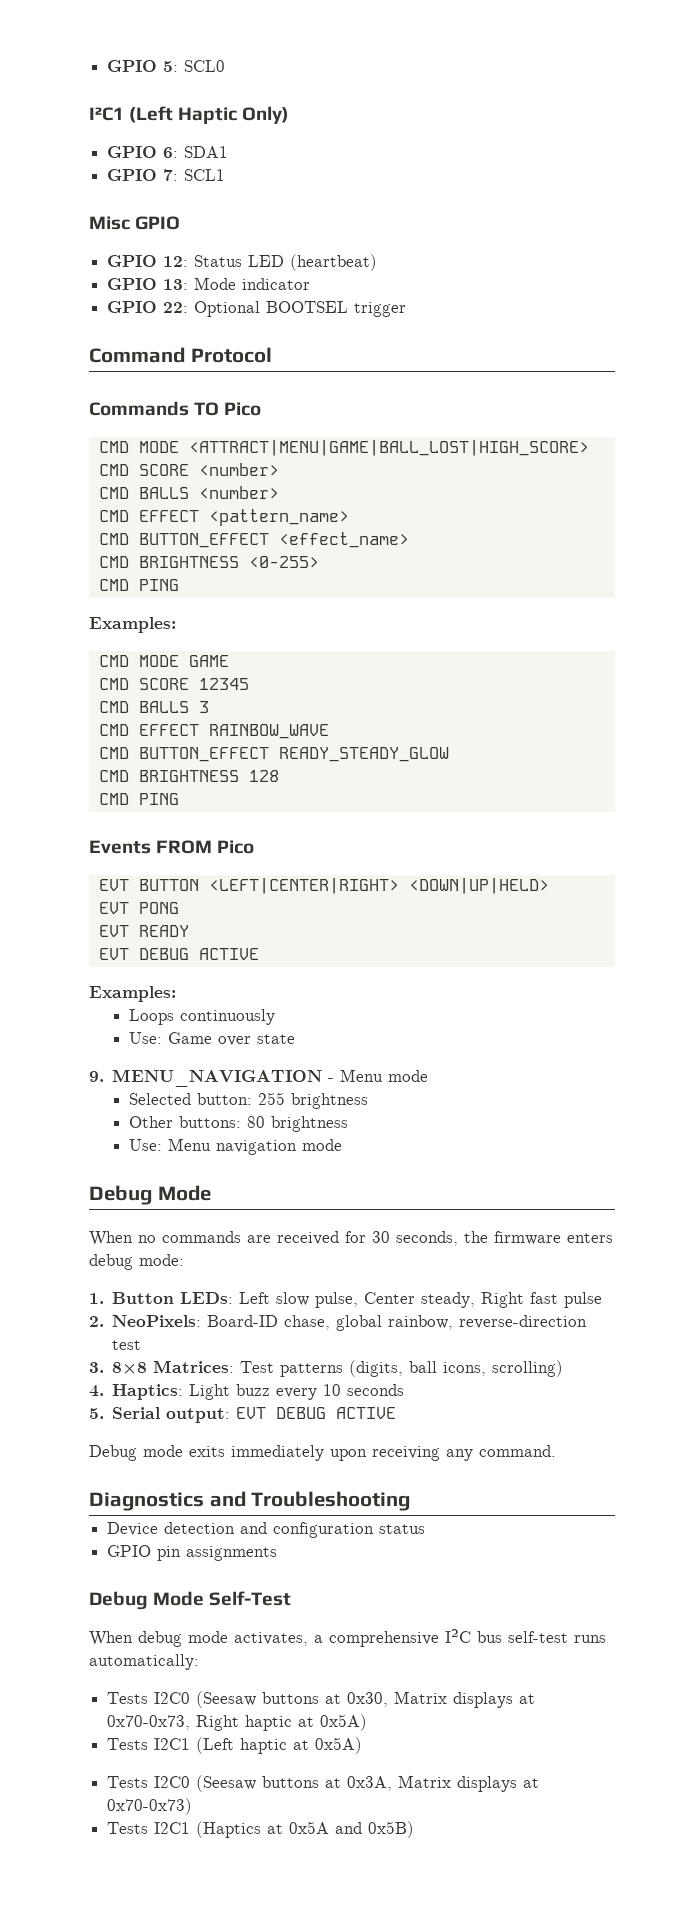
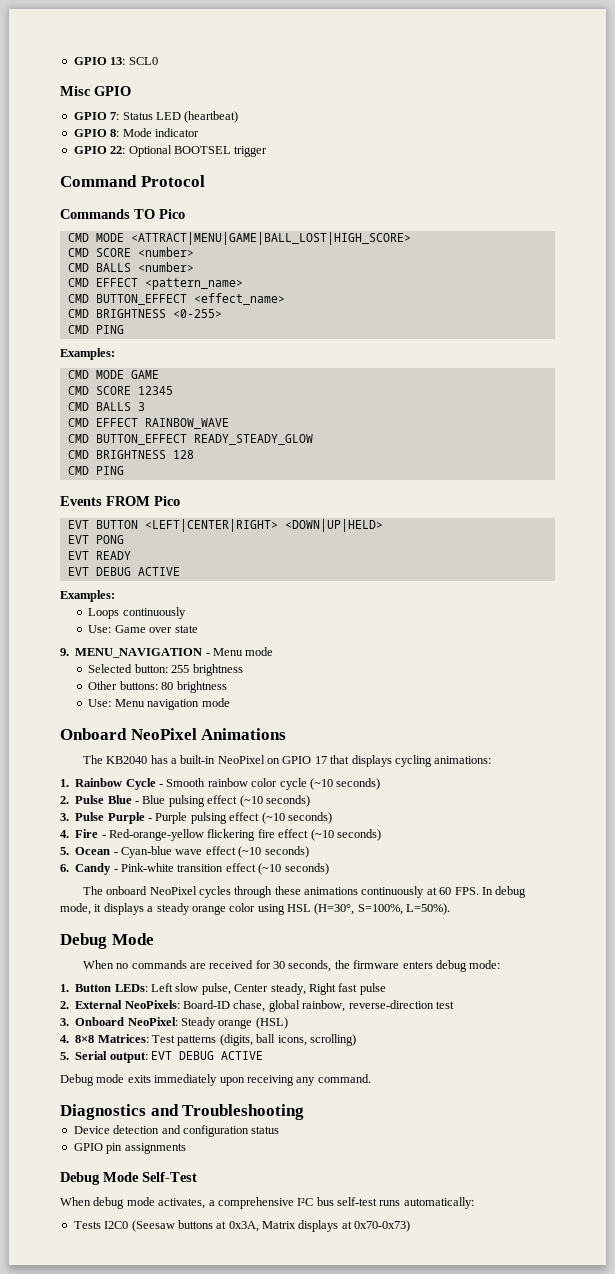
[107,60,179,72] GPIO 5: -> [73,57,126,65] GPIO 13:
[89,106,290,124] [107,146,229,158] [107,169,226,181] // I²C1 (Left Haptic Only) // GPIO 6: SDA1 // GPIO 7: SCL1 -> (158, 61) none
[163,256,189,267] 12: -> [110,112,120,120] 7:
[163,279,189,290] 13: -> [110,129,120,137] 8:
(342, 1145) none -> [60,728,287,740] [82,755,492,767] [60,778,381,790] [60,795,310,807] [60,812,332,824] [60,829,381,841] [60,846,309,858] [60,863,329,875] [82,886,527,898] [60,903,451,915] // Onboard NeoPixel Animations // The KB2040 has a built-in NeoPixel on GPIO 17 that displays cycling animations: // 1. Rainbow Cycle - Smooth rainbow color cycle (~10 seconds) // 2. Pulse Blue - Blue pulsing effect (~10 seconds) // 3. Pulse Purple - Purple pulsing effect (~10 seconds) // 4. Fire - Red-orange-yellow flickering fire effect (~10 seconds) // 5. Ocean - Cyan-blue wave effect (~10 seconds) // 6. Candy - Pink-white transition effect (~10 seconds) // The onboard NeoPixel cycles through these animations continuously at 60 FPS. In debug mode, it displays a steady orange color using HSL (H=30°, S=100%, L=50%).
(104, 1321) none -> [75,1000,123,1009] External
(104, 1367) none -> [75,1017,288,1029] [60,1035,69,1043] Onboard NeoPixel: Steady orange (HSL) // 4.
[89,1384,405,1400] // 4. Haptics: Light buzz every 10 seconds -> (356, 1040) none
[107,1691,536,1708] [107,1714,368,1731] [107,1737,363,1754] // Tests I2C0 (Seesaw buttons at 0x30, Matrix displays at 0x70-0x73, Right haptic at 0x5A) // Tests I2C1 (Left haptic at 0x5A) -> (474, 1203) none
[107,1821,415,1838] // Tests I2C1 (Haptics at 0x5A and 0x5B) -> (411, 1226) none

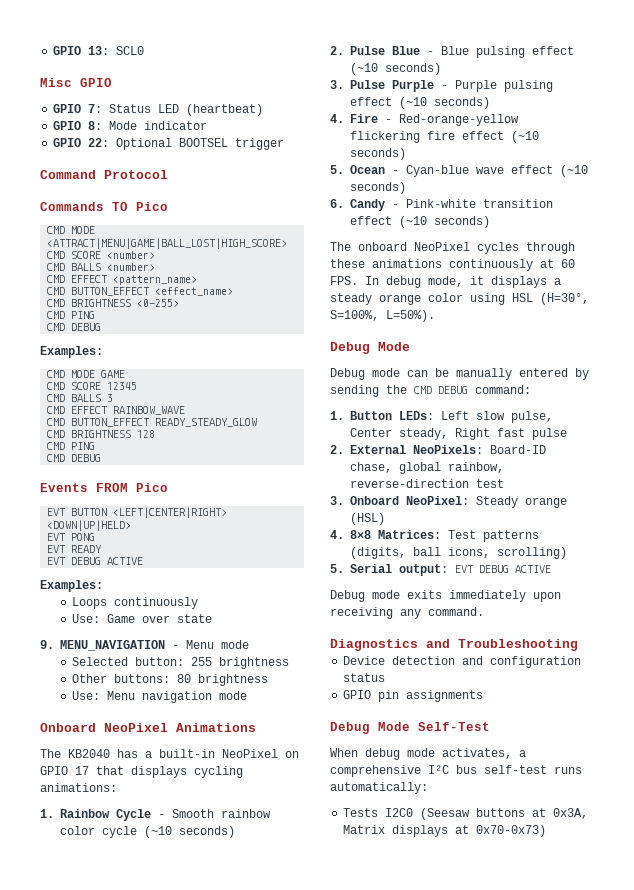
(124, 329) none -> [47,323,102,331] // CMD DEBUG
(124, 470) none -> [47,454,102,462] // CMD DEBUG
[82,960,501,972] When no commands are received for 30 seconds, the firmware enters debug mode: -> [330,368,589,380] [330,385,531,397] Debug mode can be manually entered by sending the CMD DEBUG command:

